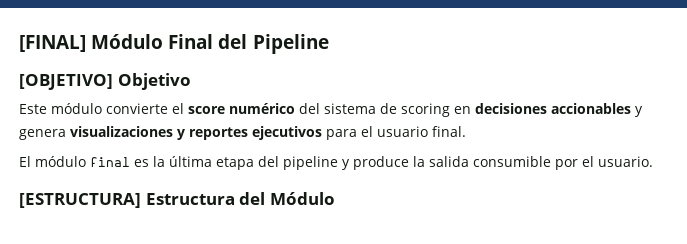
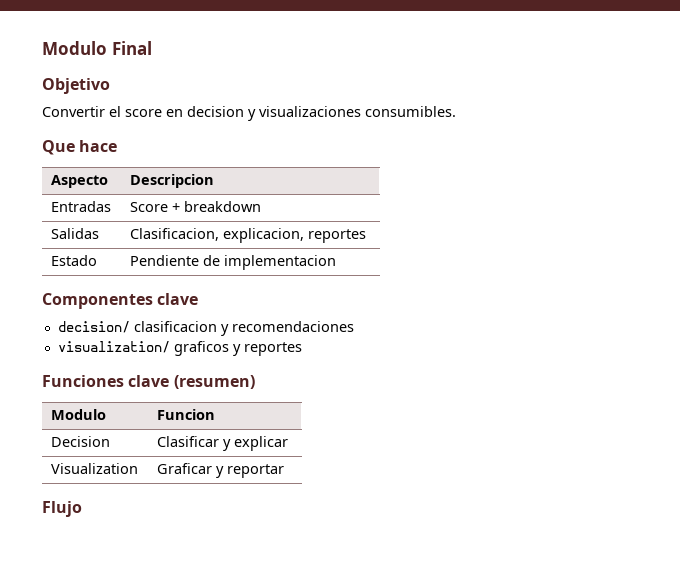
[19,34,164,52] [FINAL] Módulo -> [42,41,107,55] Modulo
[218,34,329,54] [19,73,191,90] [19,103,643,117] [19,126,466,140] [19,156,653,170] [19,192,335,208] del Pipeline // [OBJETIVO] Objetivo // Este módulo convierte el score numérico del sistema de scoring en decisiones accionables y genera visualizaciones y reportes ejecutivos para el usuario final. // El módulo final es la última etapa del pipeline y produce la salida consumible por el usuario. // [ESTRUCTURA] Estructura del Módulo -> [42,78,110,94] [42,106,456,121] [42,140,118,155] [51,175,109,188] [130,174,215,188] [51,201,112,212] [130,201,262,212] [51,228,100,239] [130,228,367,243] [51,255,98,266] [130,255,337,270] [42,293,199,309] [57,321,354,336] [57,341,302,356] [42,375,255,389] [51,409,107,420] [157,409,216,420] [51,436,111,447] [157,436,289,451] [51,463,139,474] [157,463,285,478] [42,501,82,517] // Objetivo // Convertir el score en decision y visualizaciones consumibles. // Que hace // Aspecto | Descripcion // Entradas | Score + breakdown // Salidas | Clasificacion, explicacion, reportes // Estado | Pendiente de implementacion // Componentes clave // decision/ clasificacion y recomendaciones // visualization/ graficos y reportes // Funciones clave (resumen) // Modulo | Funcion // Decision | Clasificar y explicar // Visualization | Graficar y reportar // Flujo

